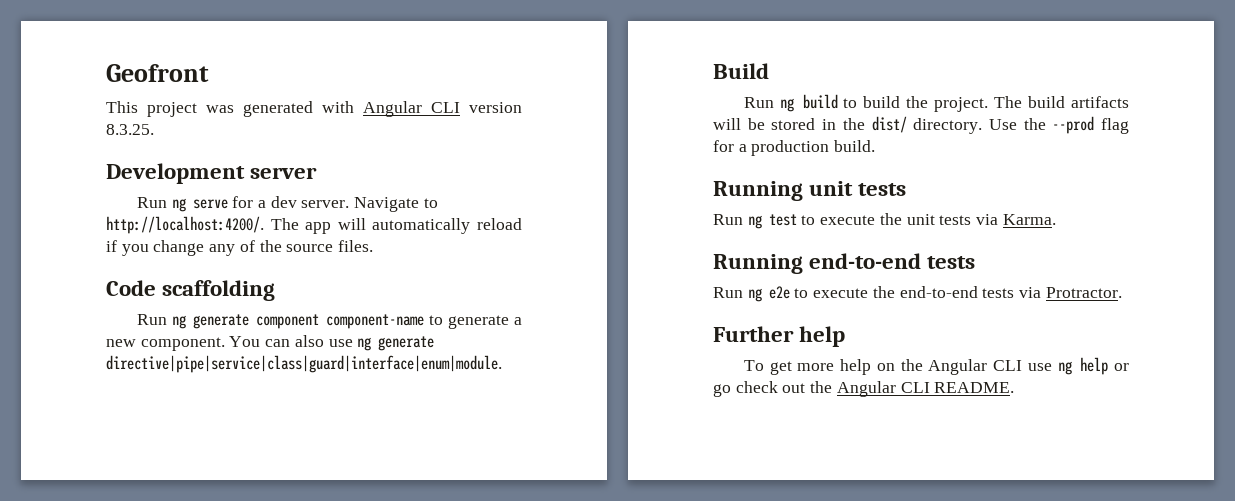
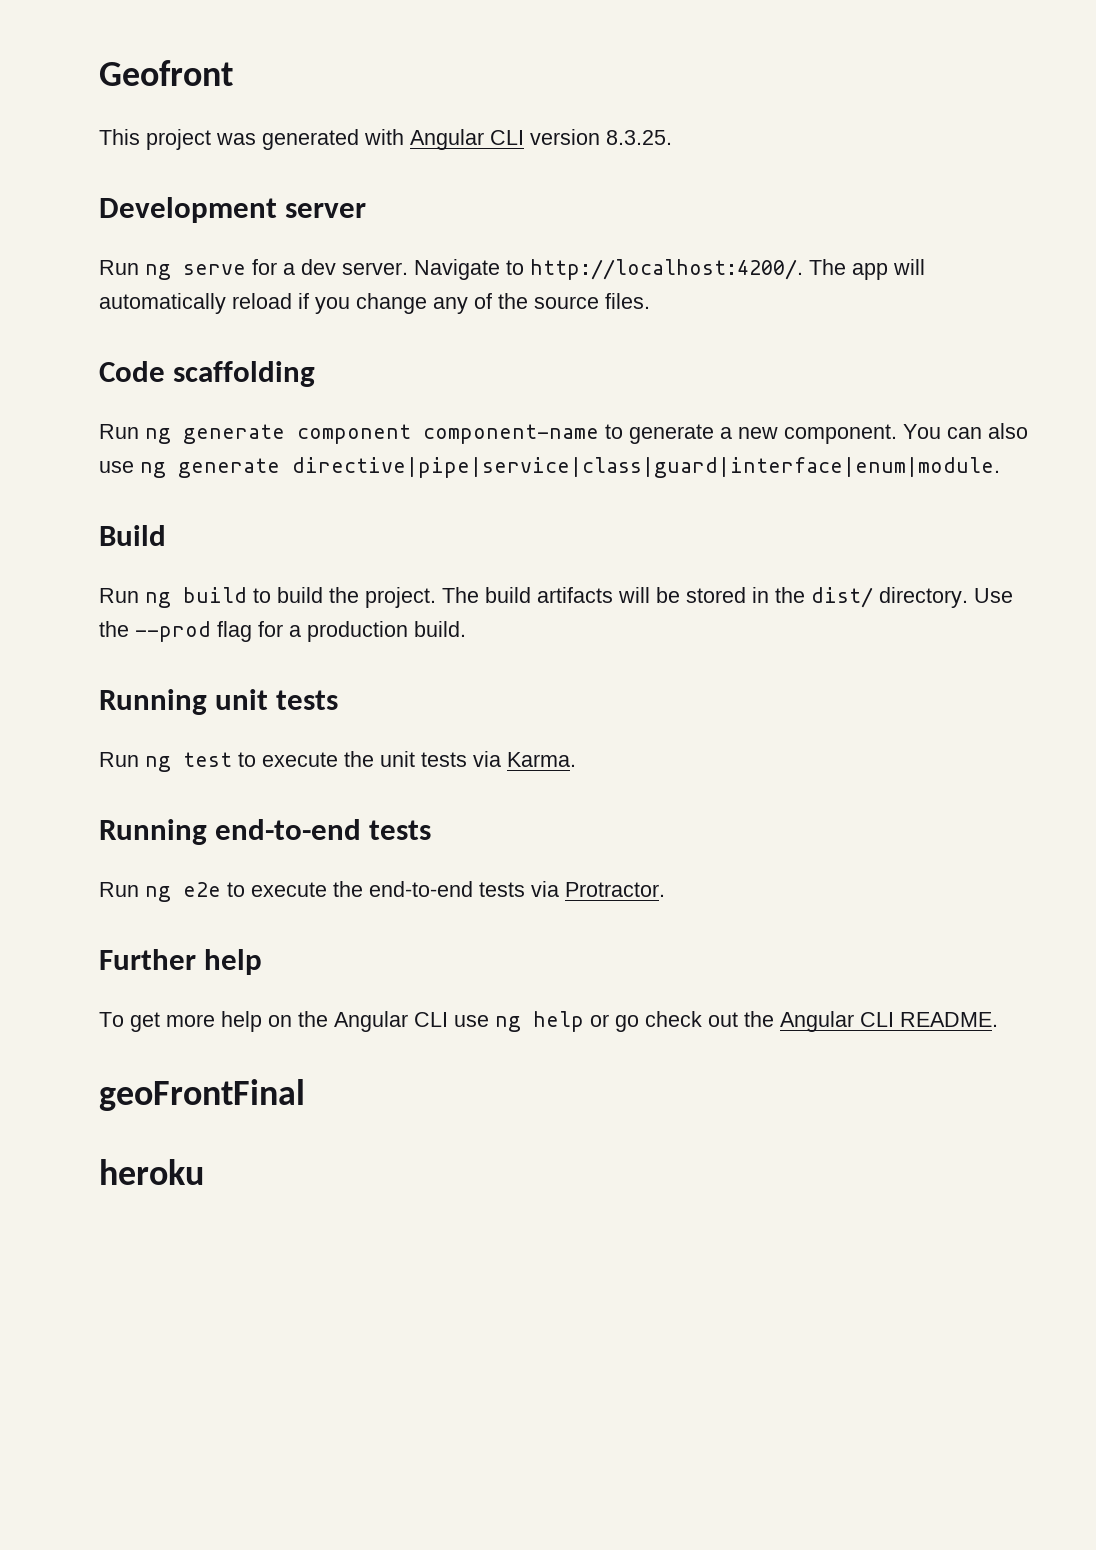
(1015, 387) none -> [99,1079,305,1111] [99,1159,204,1185] // geoFrontFinal // heroku

